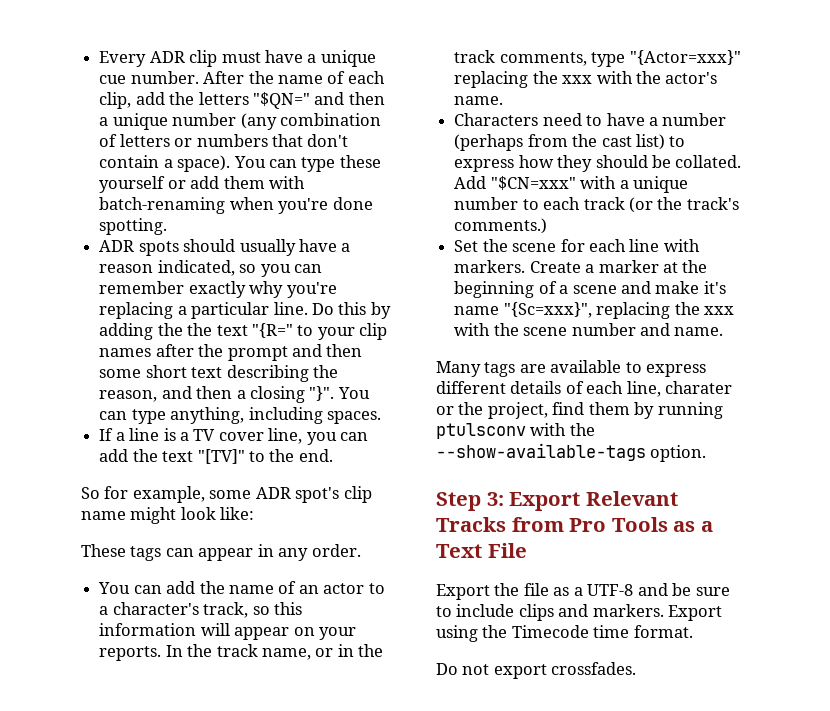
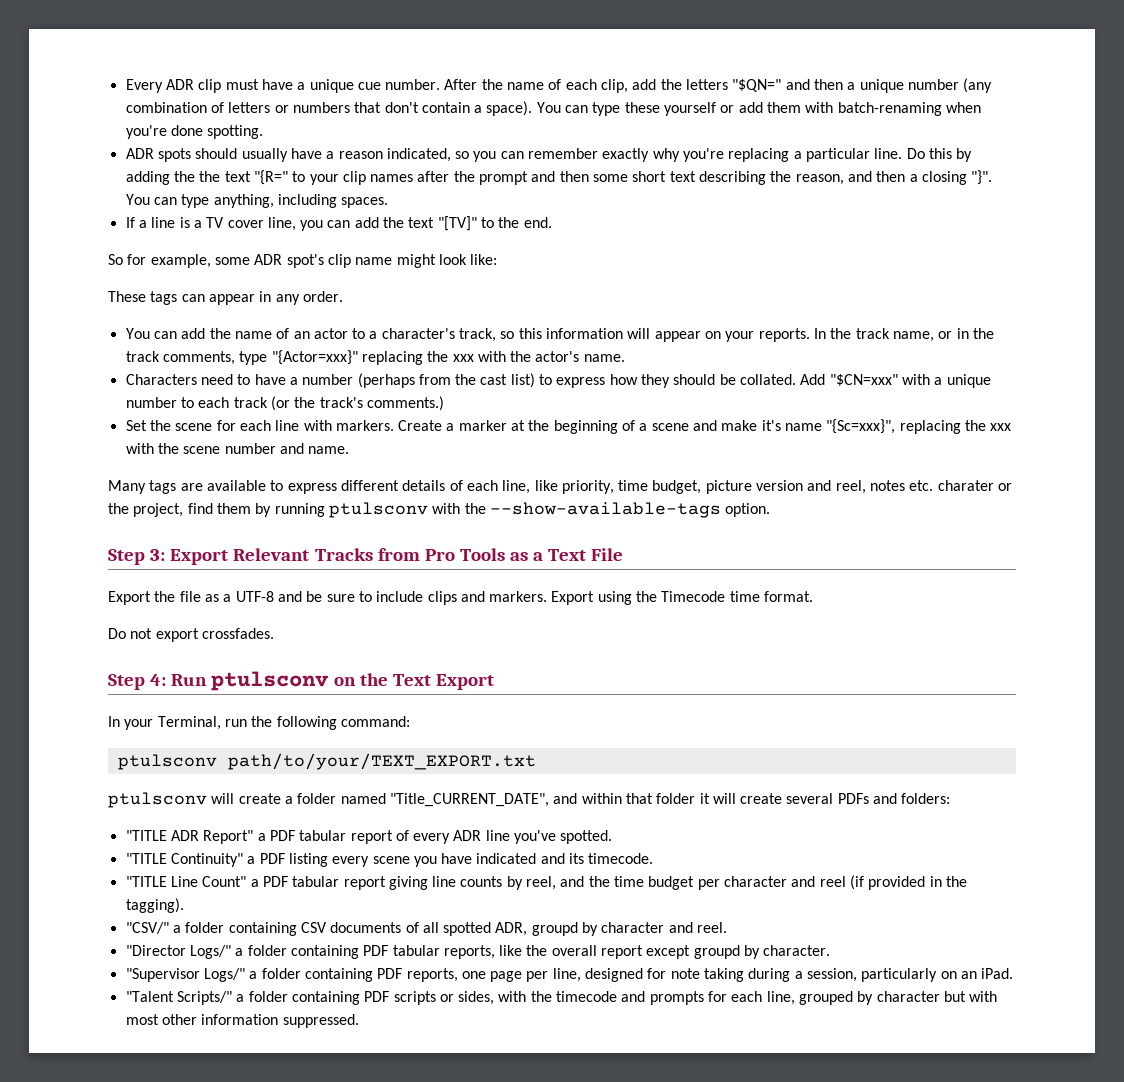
(661, 389) none -> [534,480,934,494] like priority, time budget, picture version and reel, notes etc.
(637, 668) none -> [108,671,494,691] [108,716,410,730] [117,753,536,770] [108,792,951,808] [125,830,613,844] [125,853,654,867] [125,875,967,890] [125,898,184,913] [125,922,728,936] [125,945,831,959] [125,968,1014,982] [125,991,998,1005] [125,1014,359,1028] // Step 4: Run ptulsconv on the Text Export // In your Terminal, run the following command: // ptulsconv path/to/your/TEXT_EXPORT.txt // ptulsconv will create a folder named "Title_CURRENT_DATE", and within that folder it will create several PDFs and folders: // "TITLE ADR Report" a PDF tabular report of every ADR line you've spotted. // "TITLE Continuity" a PDF listing every scene you have indicated and its timecode. // "TITLE Line Count" a PDF tabular report giving line counts by reel, and the time budget per character and reel (if provided in the tagging). // "CSV/" a folder containing CSV documents of all spotted ADR, groupd by character and reel. // "Director Logs/" a folder containing PDF tabular reports, like the overall report except groupd by character. // "Supervisor Logs/" a folder containing PDF reports, one page per line, designed for note taking during a session, particularly on an iPad. // "Talent Scripts/" a folder containing PDF scripts or sides, with the timecode and prompts for each line, grouped by character but with most other information suppressed.

